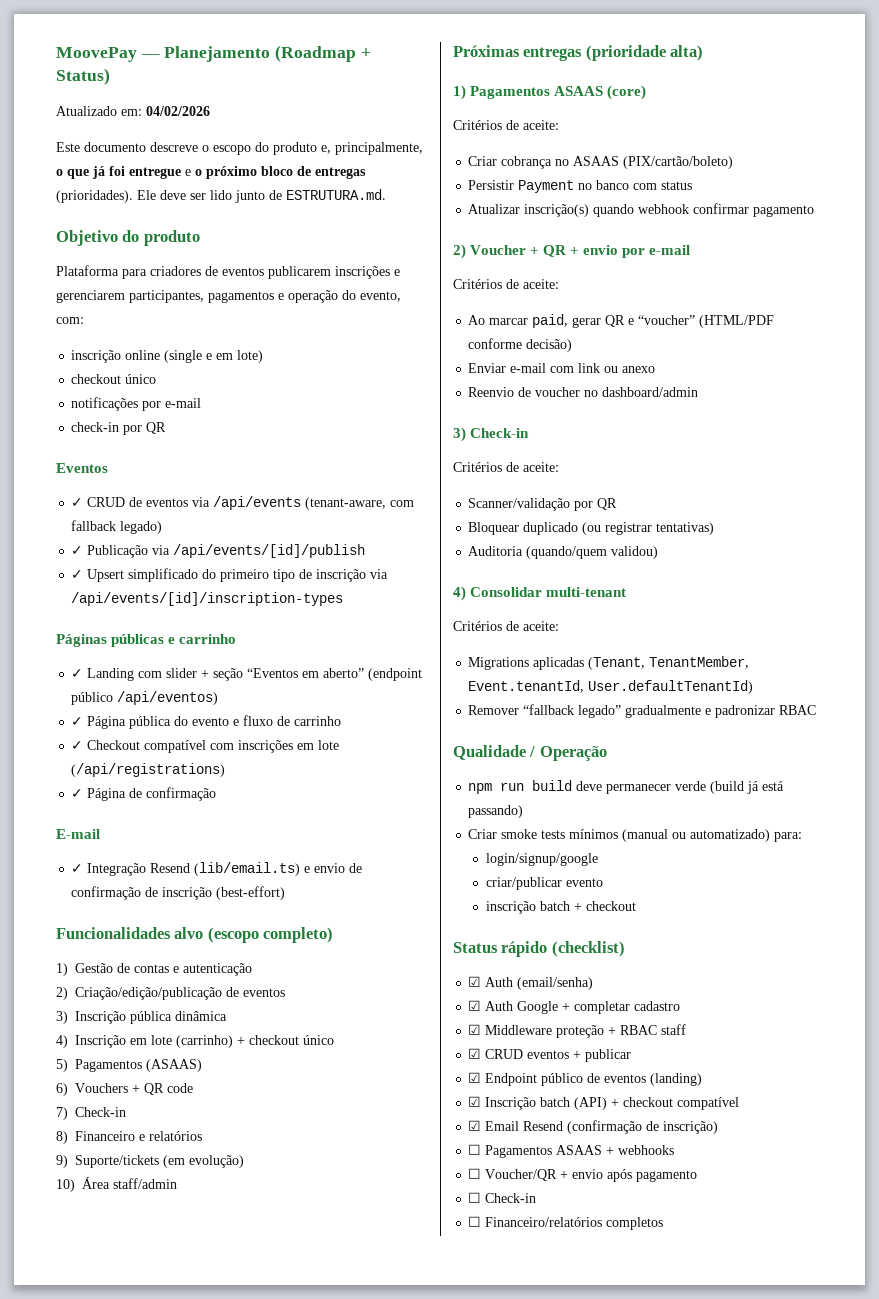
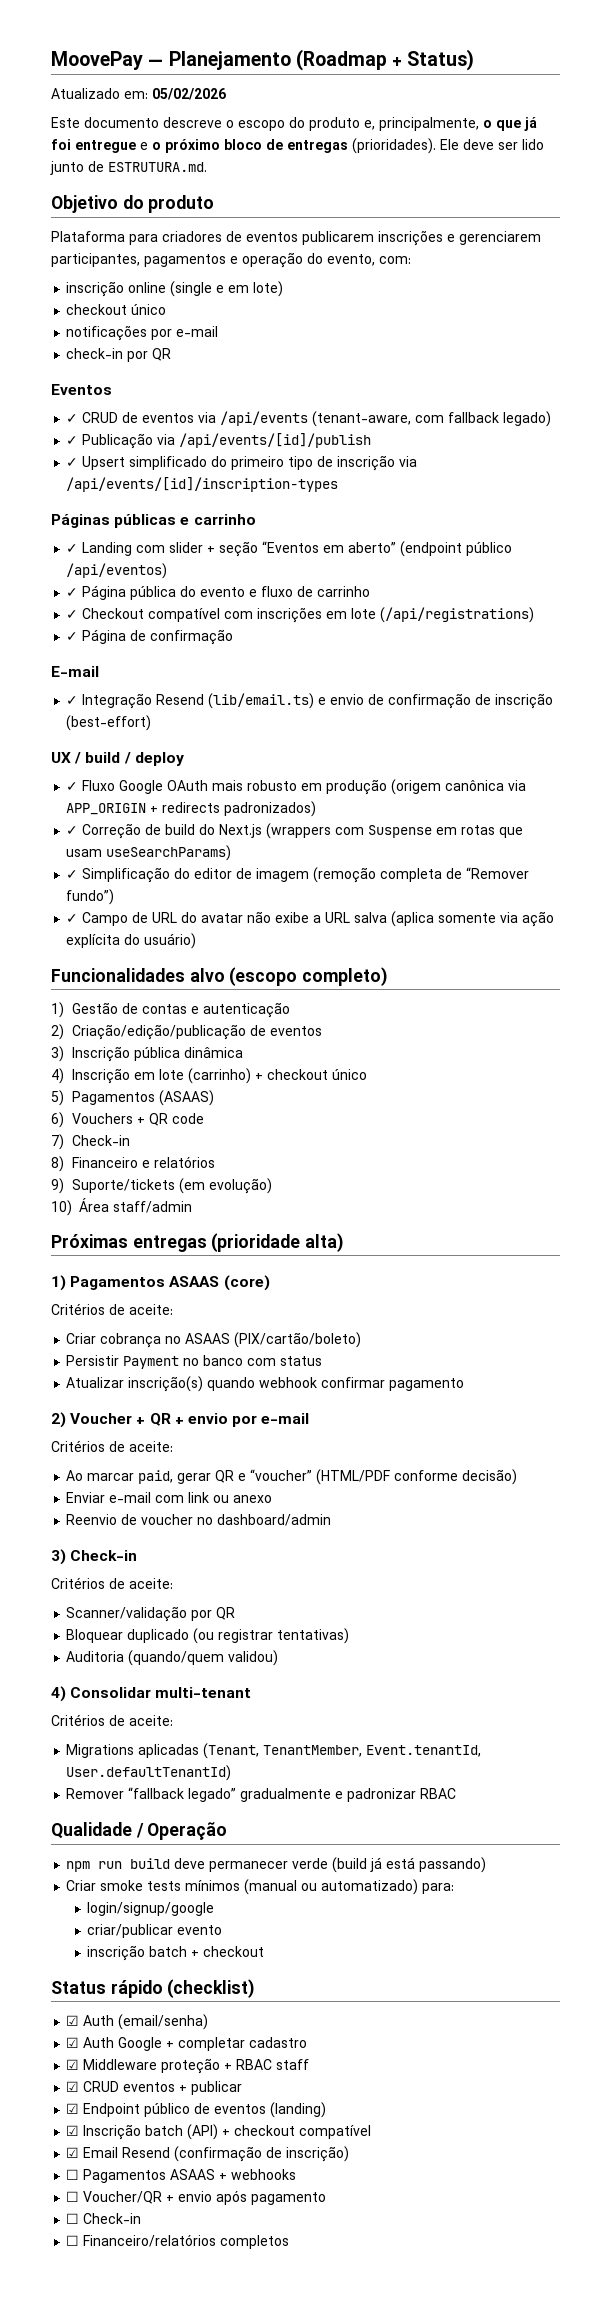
[146,106,210,116] 04/02/2026 -> [152,88,226,100] 05/02/2026
(286, 893) none -> [51,752,184,766] [66,779,527,795] [66,801,317,817] [66,823,524,839] [66,845,232,861] [66,867,530,883] [66,889,115,905] [66,911,555,927] [66,933,197,949] // UX / build / deploy // ✓ Fluxo Google OAuth mais robusto em produção (origem canônica via APP_ORIGIN + redirects padronizados) // ✓ Correção de build do Next.js (wrappers com Suspense em rotas que usam useSearchParams) // ✓ Simplificação do editor de imagem (remoção completa de “Remover fundo”) // ✓ Campo de URL do avatar não exibe a URL salva (aplica somente via ação explícita do usuário)

